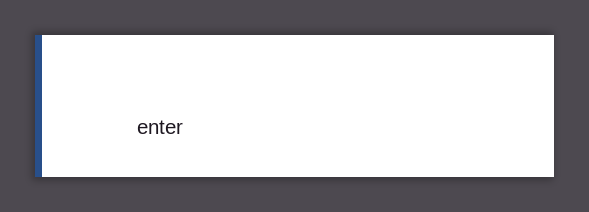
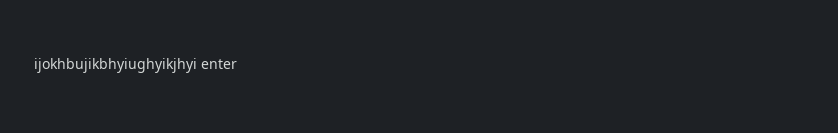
(137, 127) none -> [34,58,197,73] ijokhbujikbhyiughyikjhyi

